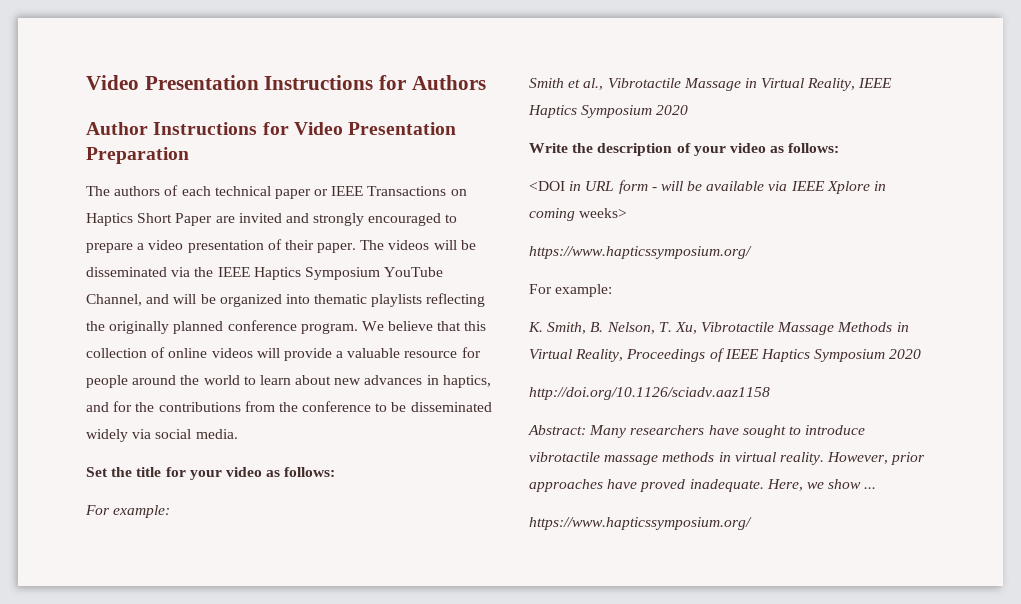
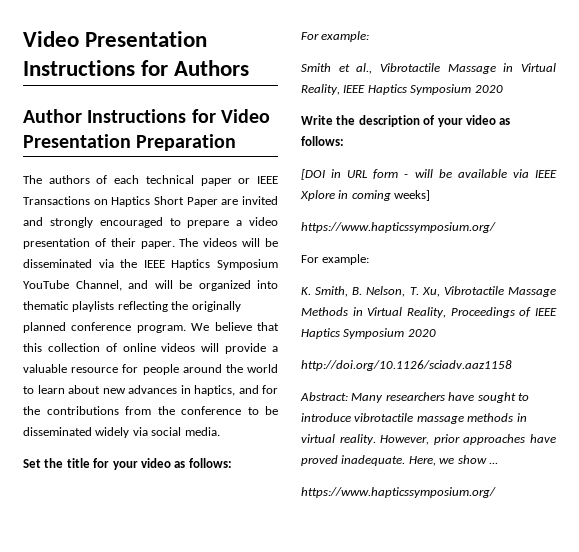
[529,181,565,191] <DOI -> [301,169,325,180] [DOI
[579,208,628,218] weeks> -> [394,190,431,201] weeks]

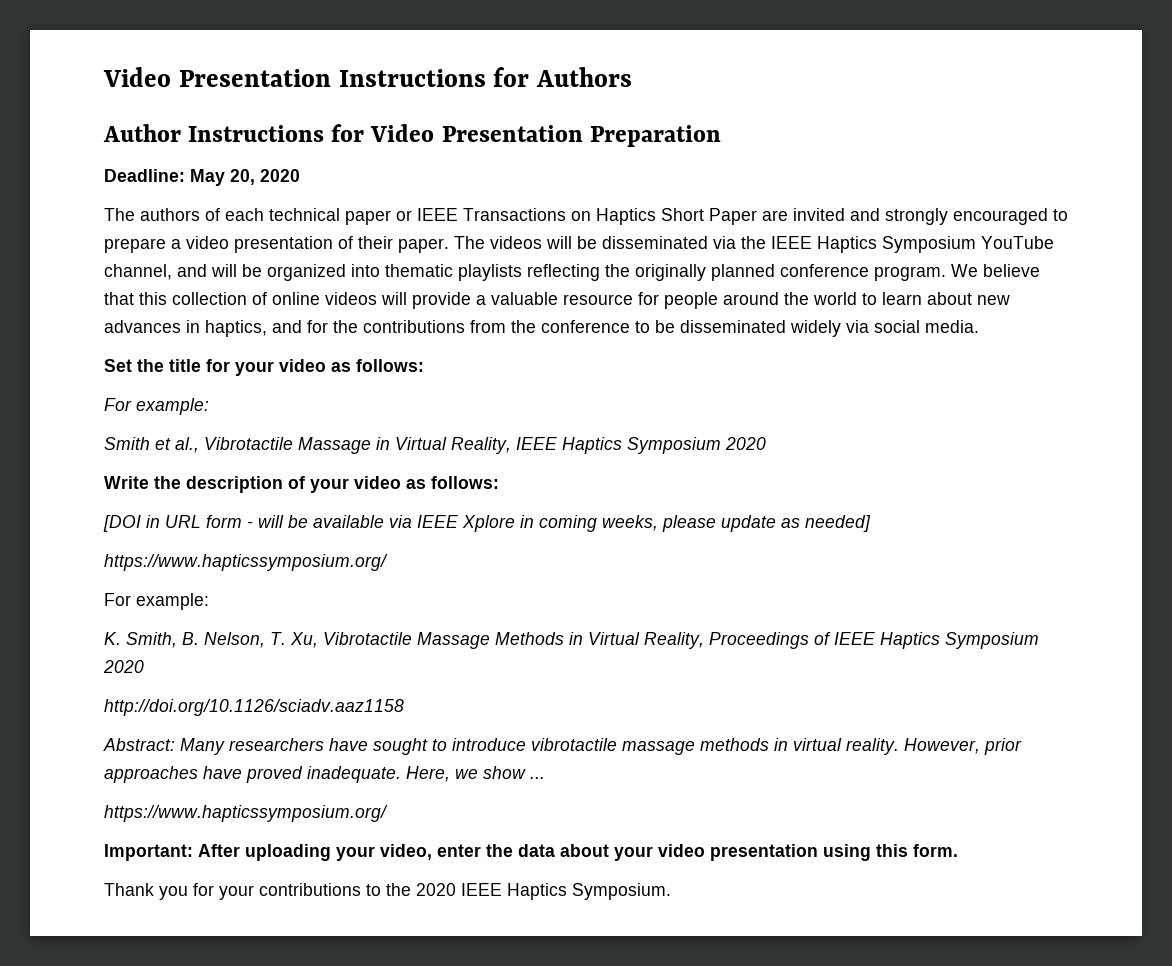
(237, 142) none -> [104,169,300,186] // Deadline: May 20, 2020
[75,280,122,291] Channel, -> [104,264,172,280] channel,
[394,190,431,201] weeks] -> [602,515,871,532] weeks, please update as needed]
(496, 492) none -> [104,844,958,861] [104,883,671,900] // Important: After uploading your video, enter the data about your video presentation using this form. // Thank you for your contributions to the 2020 IEEE Haptics Symposium.

